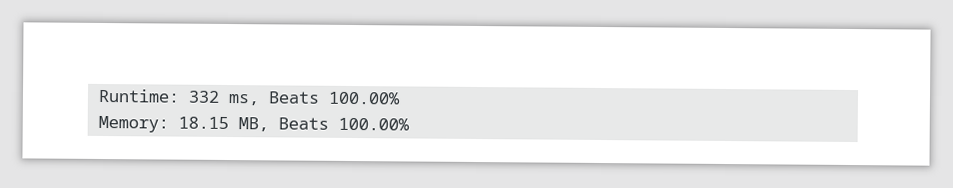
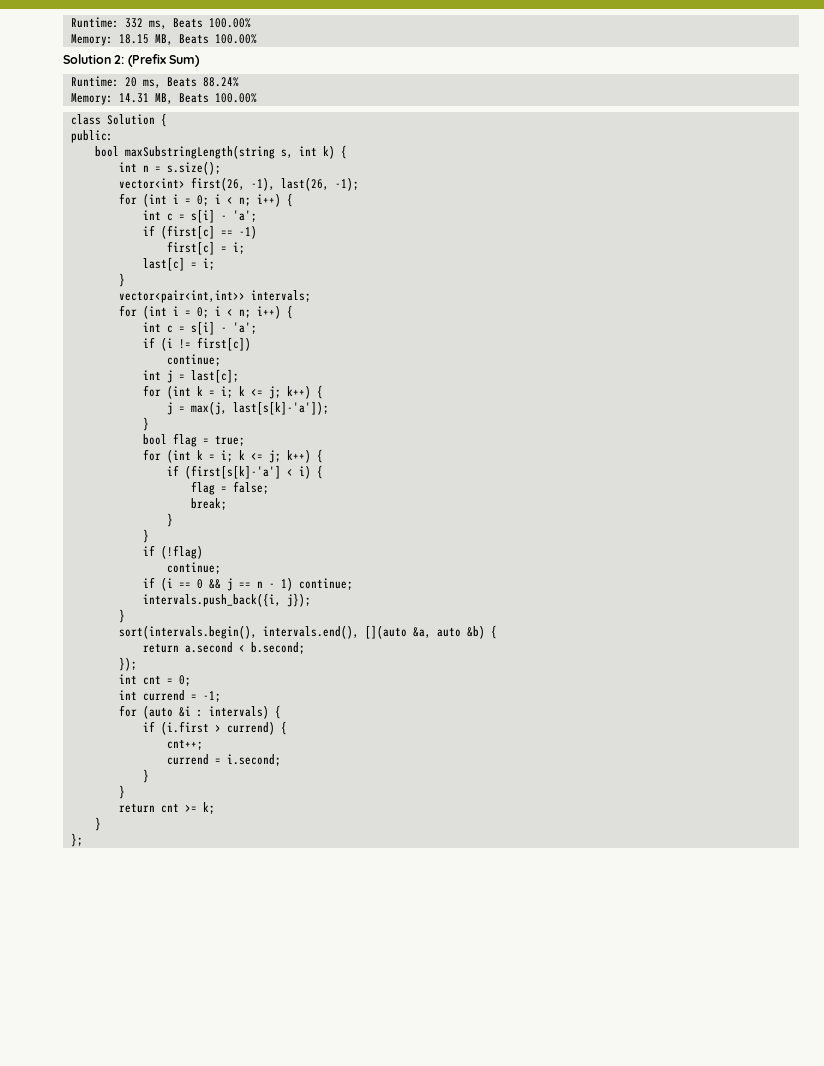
(410, 124) none -> [63,54,201,67] [70,76,239,88] [70,93,257,105] [70,113,167,127] [70,130,113,143] [94,145,347,159] [118,161,221,175] [118,177,359,191] [118,193,293,207] [142,209,257,223] [142,225,257,239] [166,241,245,255] [142,257,215,271] [118,273,125,287] [118,290,311,303] [118,305,293,319] [142,321,257,335] [142,337,251,351] [166,354,221,366] [142,369,239,383] [142,385,323,399] [166,401,329,415] [142,417,149,431] [142,433,245,447] [142,449,323,463] [166,465,323,479] [190,481,269,495] [190,498,227,510] [166,513,173,527] [142,529,149,543] [142,545,203,559] [166,562,221,574] [142,577,353,591] [142,593,311,607] [118,609,125,623] [118,625,497,639] [142,642,305,654] [118,657,137,671] [118,674,191,686] [118,690,221,702] [118,705,281,719] [142,721,287,735] [166,739,203,750] [166,754,281,766] [142,769,149,783] [118,785,125,799] [118,802,215,814] [94,817,101,831] [70,833,83,847] // Solution 2: (Prefix Sum) // Runtime: 20 ms, Beats 88.24% // Memory: 14.31 MB, Beats 100.00% // class Solution { // public: // bool maxSubstringLength(string s, int k) { // int n = s.size(); // vector<int> first(26, -1), last(26, -1); // for (int i = 0; i < n; i++) { // int c = s[i] - 'a'; // if (first[c] == -1) // first[c] = i; // last[c] = i; // } // vector<pair<int,int>> intervals; // for (int i = 0; i < n; i++) { // int c = s[i] - 'a'; // if (i != first[c]) // continue; // int j = last[c]; // for (int k = i; k <= j; k++) { // j = max(j, last[s[k]-'a']); // } // bool flag = true; // for (int k = i; k <= j; k++) { // if (first[s[k]-'a'] < i) { // flag = false; // break; // } // } // if (!flag) // continue; // if (i == 0 && j == n - 1) continue; // intervals.push_back({i, j}); // } // sort(intervals.begin(), intervals.end(), [](auto &a, auto &b) { // return a.second < b.second; // }); // int cnt = 0; // int currend = -1; // for (auto &i : intervals) { // if (i.first > currend) { // cnt++; // currend = i.second; // } // } // return cnt >= k; // } // };

